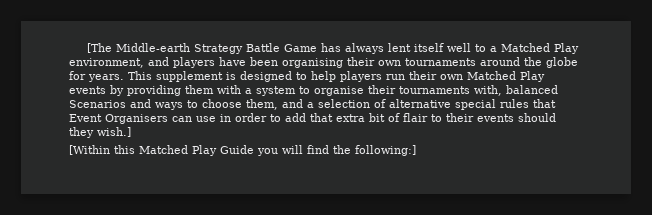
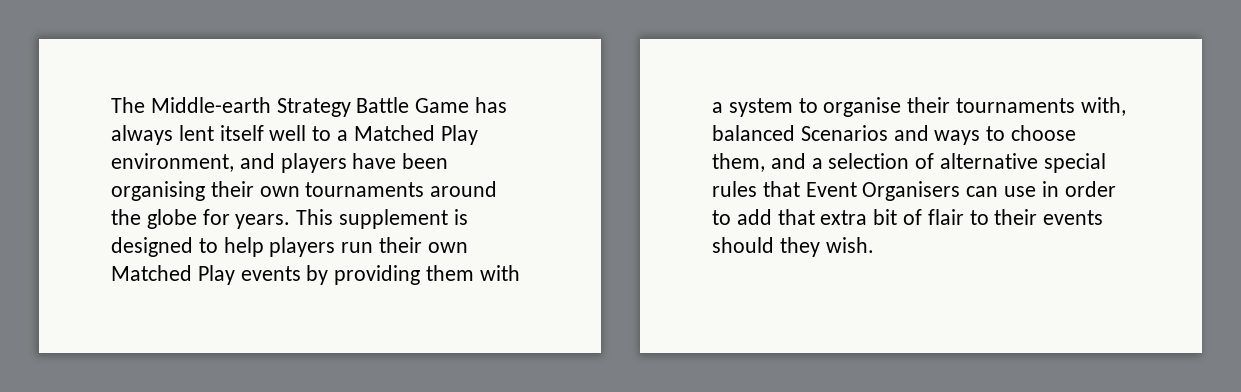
[87,43,113,53] [The -> [111,97,145,113] The
[97,127,131,137] [69,145,416,156] wish.] // [Within this Matched Play Guide you will find the following:] -> [825,237,874,253] wish.

